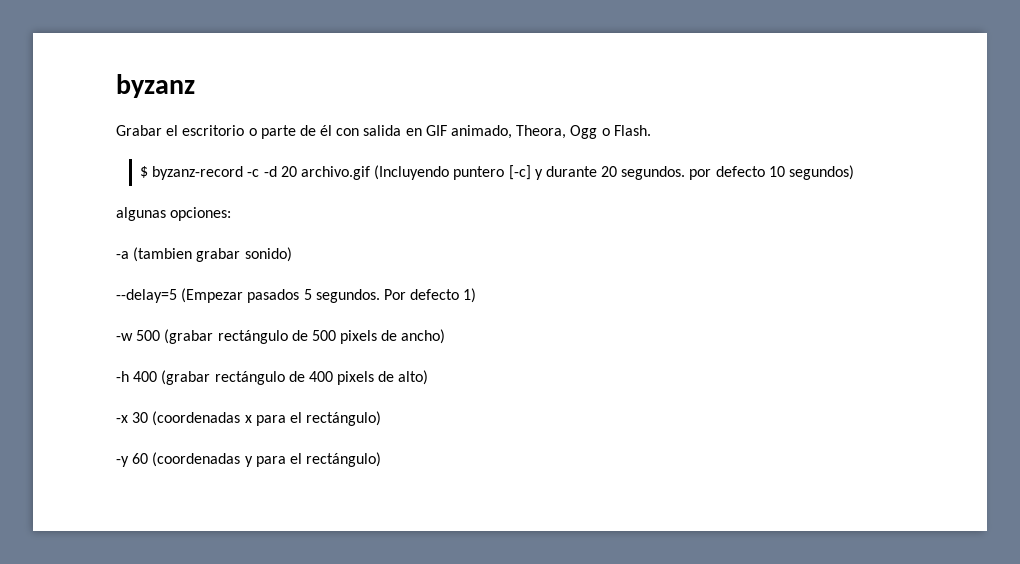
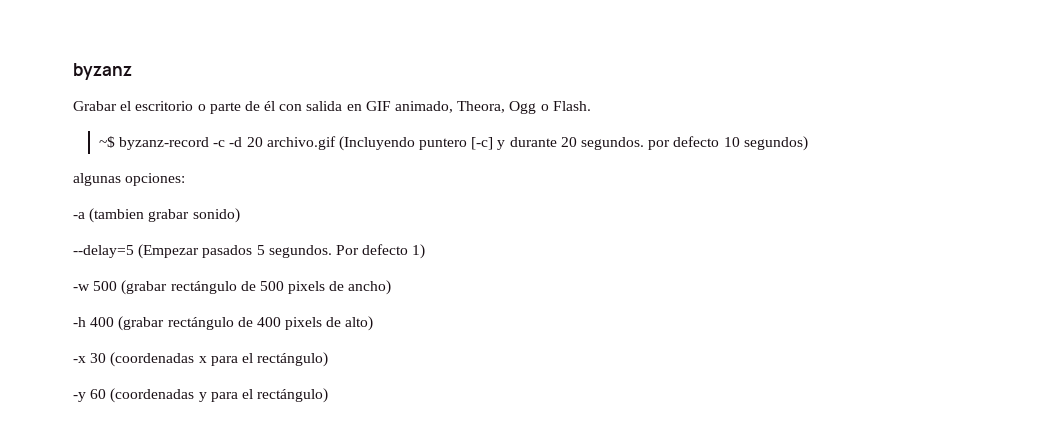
[140,166,149,178] $ -> [98,136,115,148] ~$

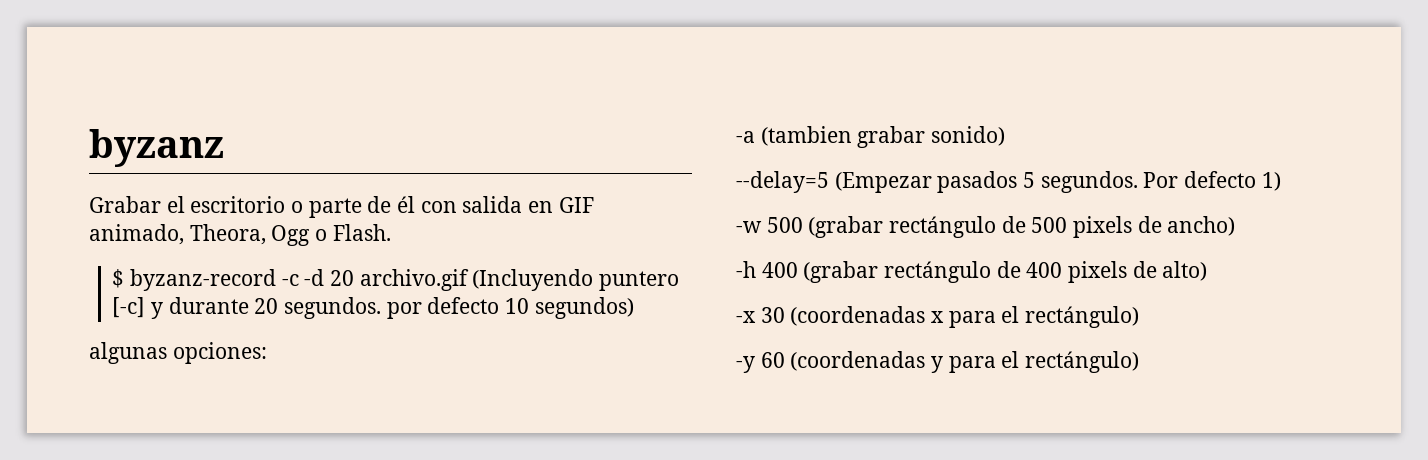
[98,136,115,148] ~$ -> [112,269,125,288] $

